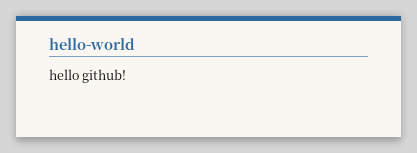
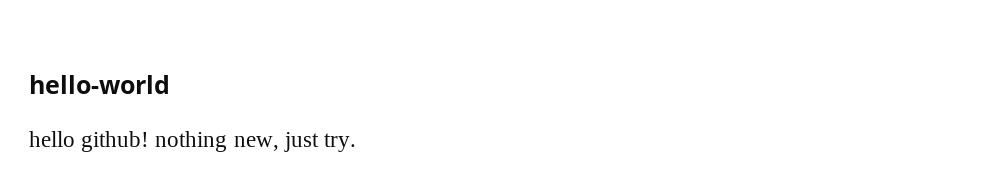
(127, 76) none -> [155,131,357,152] nothing new, just try.

